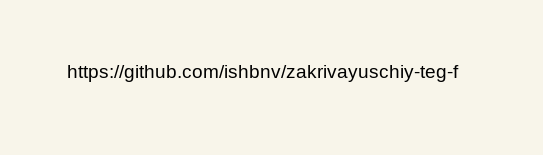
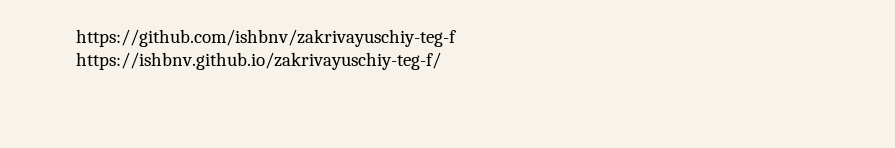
(459, 73) none -> [76,52,441,70] https://ishbnv.github.io/zakrivayuschiy-teg-f/

